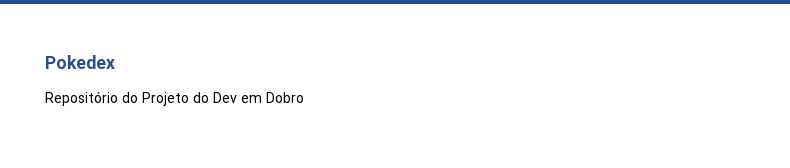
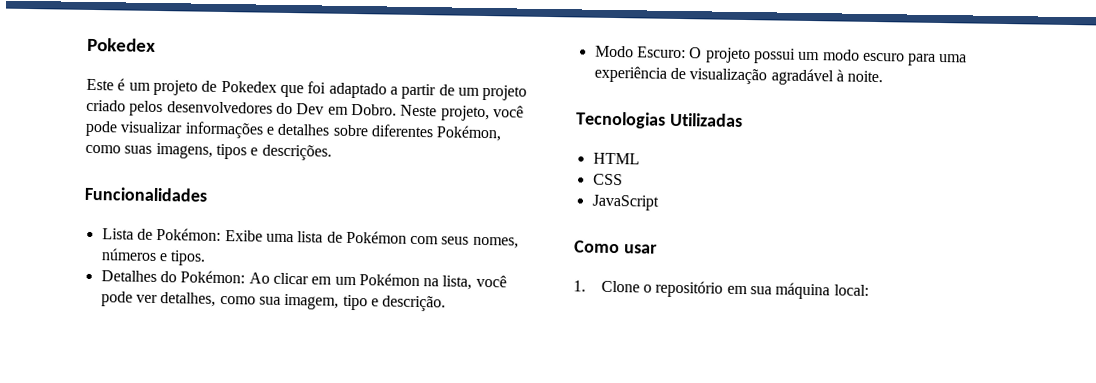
[45,91,304,106] Repositório do Projeto do Dev em Dobro -> [86,78,528,101] [86,99,524,122] [85,120,502,142] [85,142,332,161] [84,186,208,202] [101,227,519,249] [100,248,207,266] [100,270,507,290] [100,291,447,312] [594,45,968,66] [593,65,884,86] [575,111,743,129] [592,152,640,165] [592,173,623,186] [591,194,659,211] [574,240,658,254] [573,280,869,300] Este é um projeto de Pokedex que foi adaptado a partir de um projeto criado pelos desenvolvedores do Dev em Dobro. Neste projeto, você pode visualizar informações e detalhes sobre diferentes Pokémon, como suas imagens, tipos e descrições. // Funcionalidades // Lista de Pokémon: Exibe uma lista de Pokémon com seus nomes, números e tipos. // Detalhes do Pokémon: Ao clicar em um Pokémon na lista, você pode ver detalhes, como sua imagem, tipo e descrição. // Modo Escuro: O projeto possui um modo escuro para uma experiência de visualização agradável à noite. // Tecnologias Utilizadas // HTML // CSS // JavaScript // Como usar // 1. Clone o repositório em sua máquina local:

